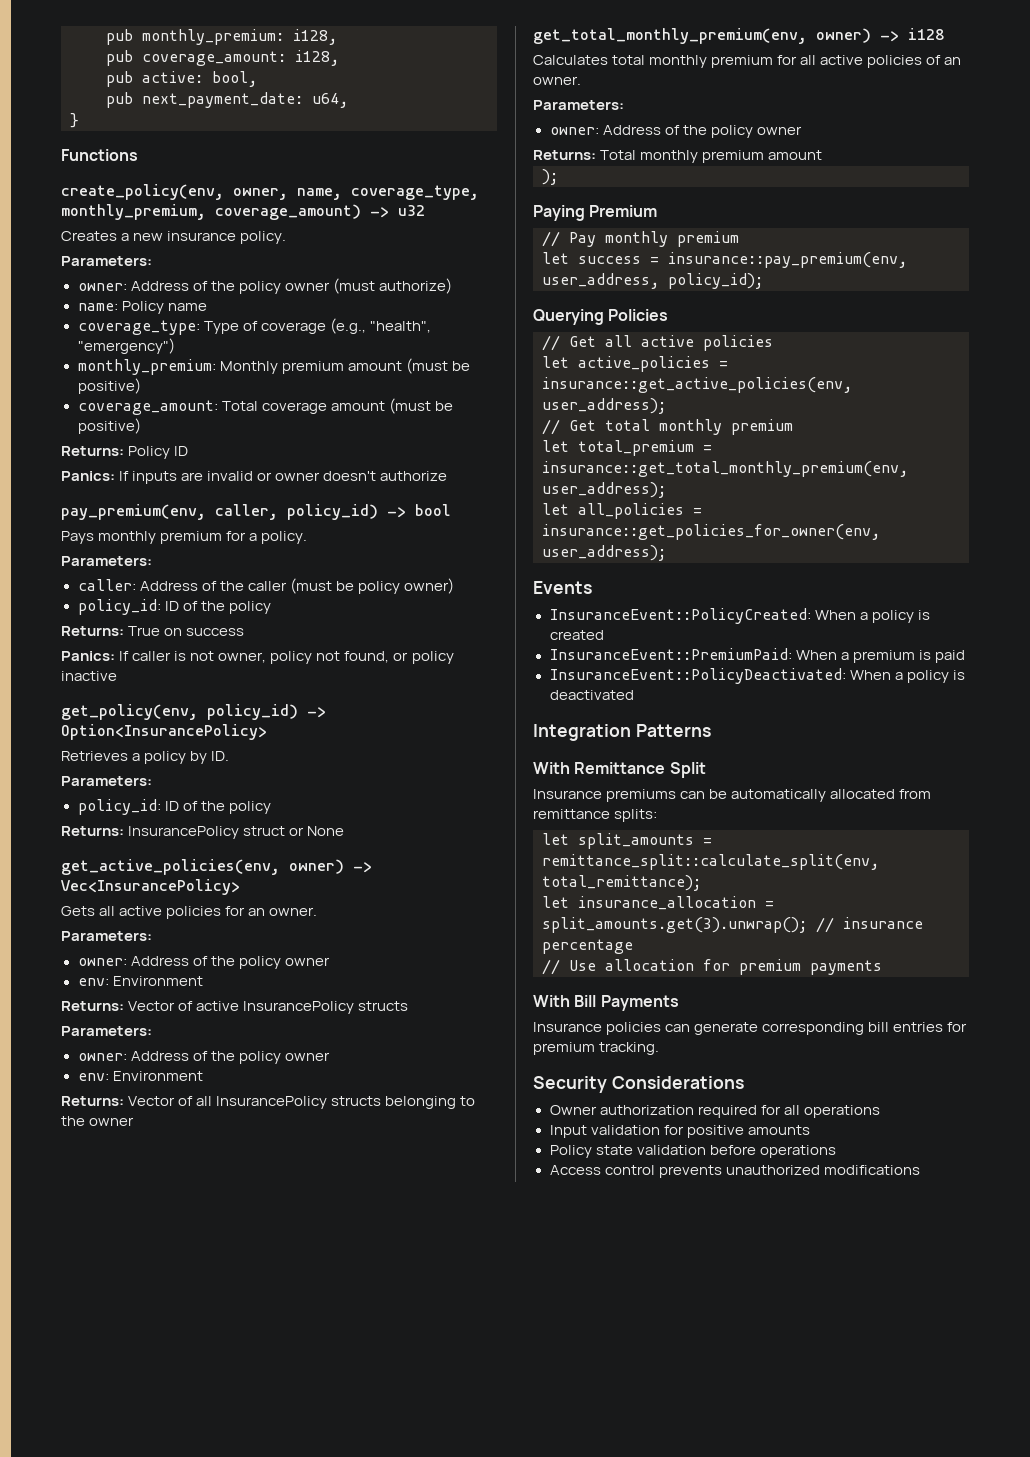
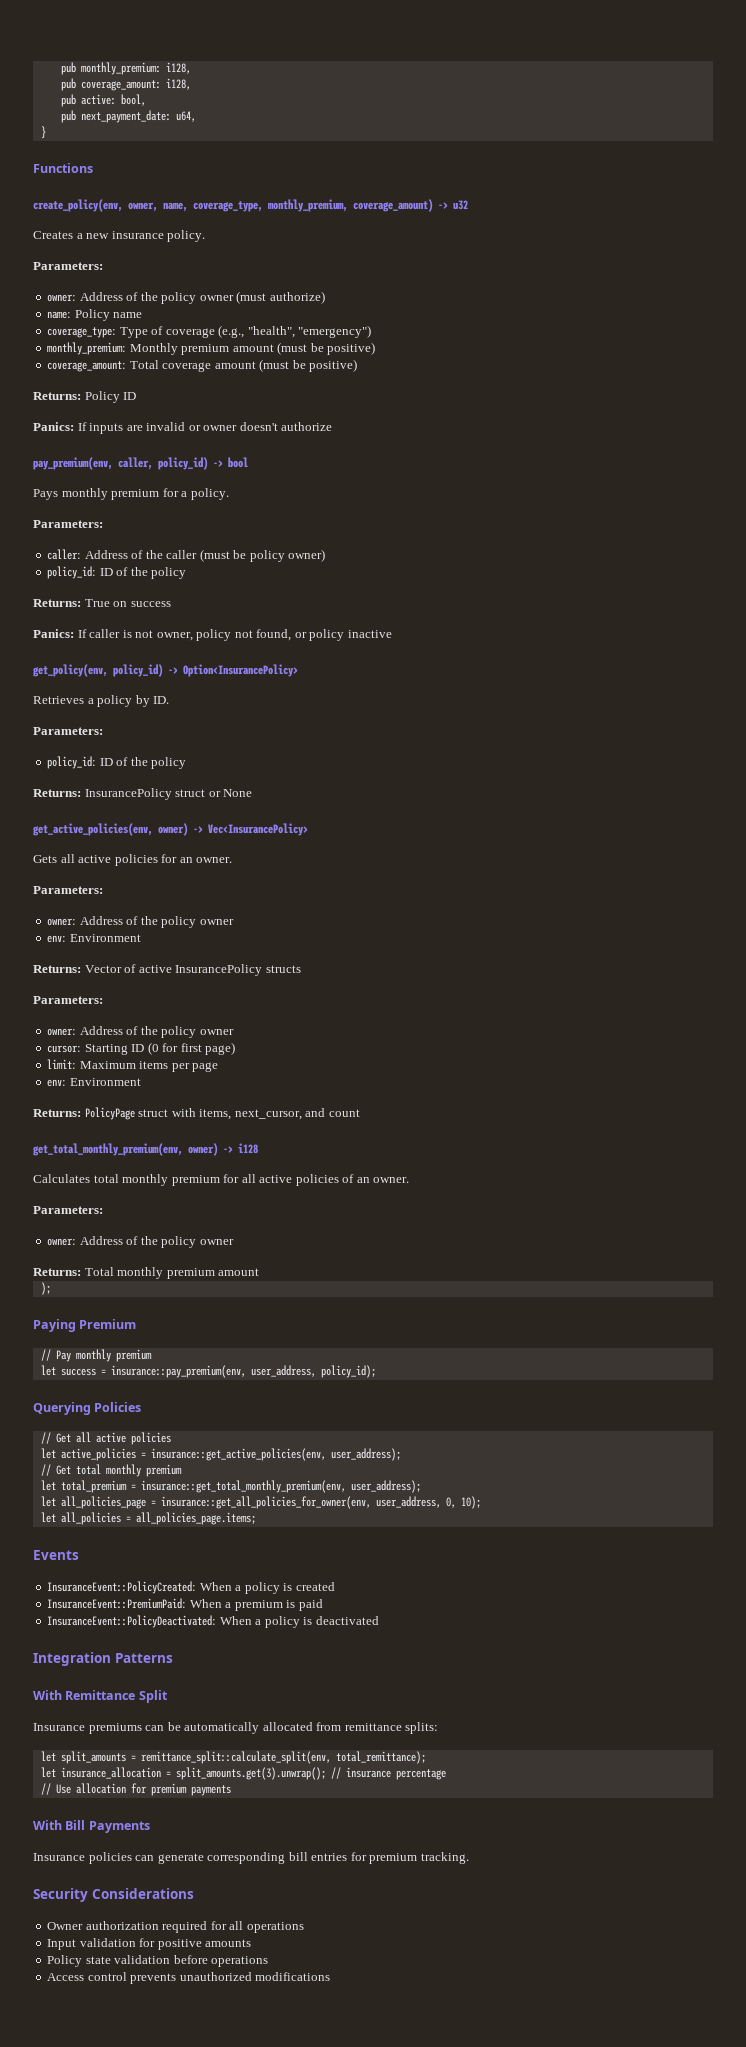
[77,1071,203,1081] [61,1096,476,1109] [61,1116,135,1126] env: Environment // Returns: Vector of all InsurancePolicy structs belonging to the owner -> [47,1042,236,1055] [47,1059,219,1072] [47,1078,141,1087] [33,1107,360,1120] cursor: Starting ID (0 for first page) // limit: Maximum items per page // env: Environment // Returns: PolicyPage struct with items, next_cursor, and count
(666, 490) none -> [40,1496,481,1509] // let all_policies_page = insurance::get_all_policies_for_owner(env, user_address, 0, 10);
[542,524,880,540] [542,545,666,561] insurance::get_policies_for_owner(env, user_address); -> [135,1512,256,1525] all_policies_page.items;

